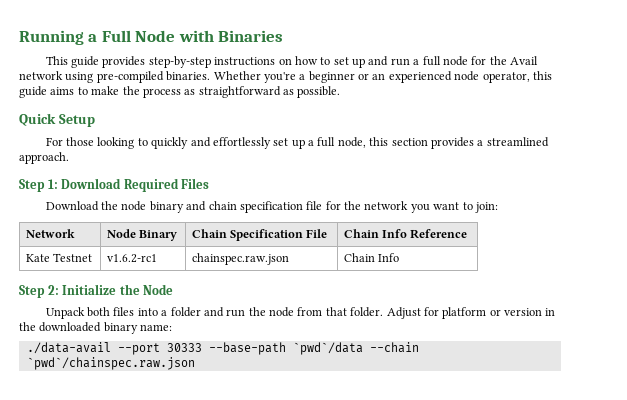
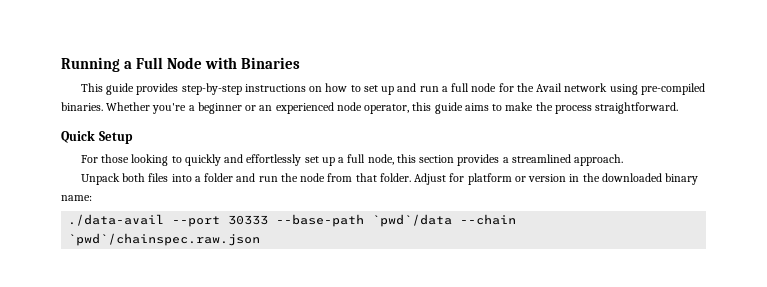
[184,86,341,98] as straightforward as possible. -> [595,102,679,114] straightforward.
[19,178,210,192] [45,201,498,213] [25,229,75,238] [106,229,177,241] [191,229,328,241] [343,229,468,239] [25,253,92,262] [106,254,157,263] [191,253,289,265] [343,253,399,262] [19,284,174,298] // Step 1: Download Required Files // Download the node binary and chain specification file for the network you want to join: // Network | Node Binary | Chain Specification File | Chain Info Reference // Kate Testnet | v1.6.2-rc1 | chainspec.raw.json | Chain Info // Step 2: Initialize the Node -> (624, 160) none

